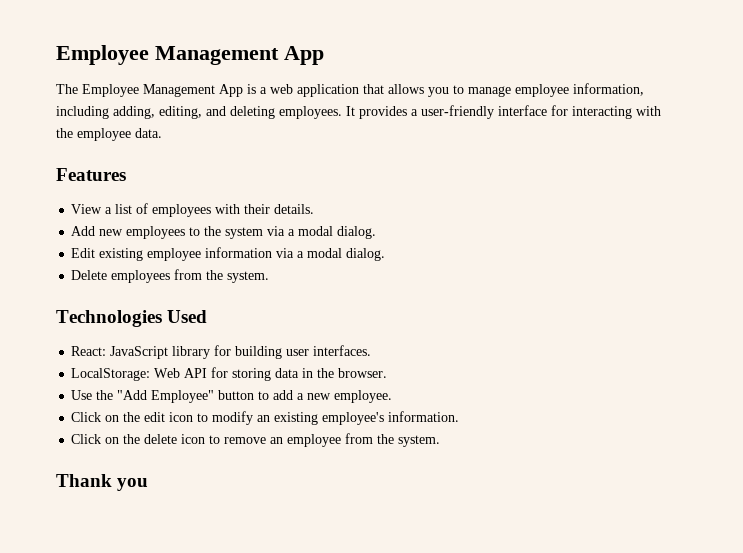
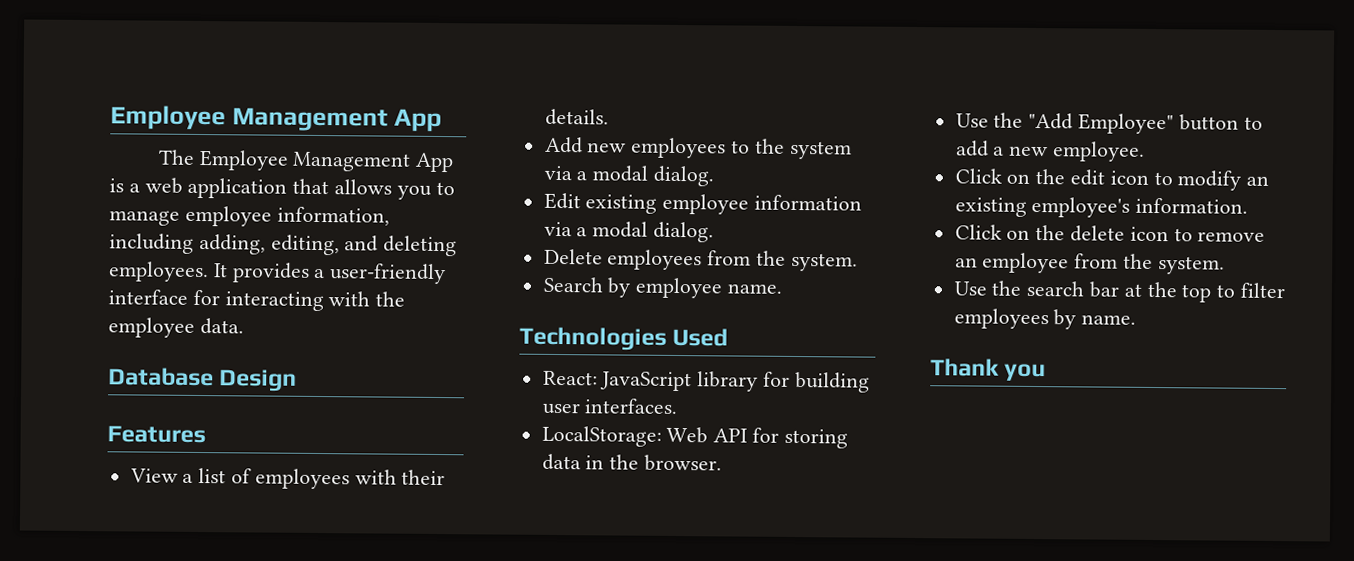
(162, 133) none -> [108,367,298,392] // Database Design
(270, 277) none -> [542,276,783,299] // Search by employee name.
(441, 441) none -> [953,280,1286,303] [953,308,1137,330] // Use the search bar at the top to filter employees by name.

